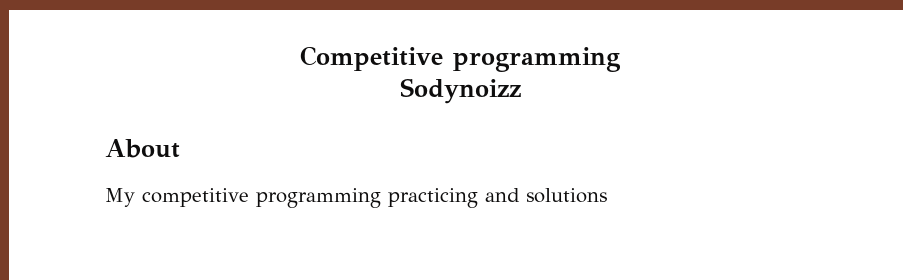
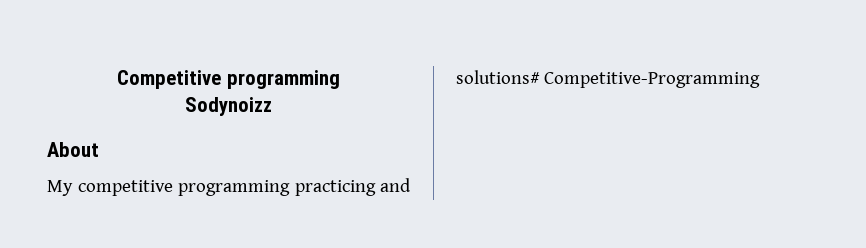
[526,188,607,203] solutions -> [456,70,760,88] solutions# Competitive-Programming

